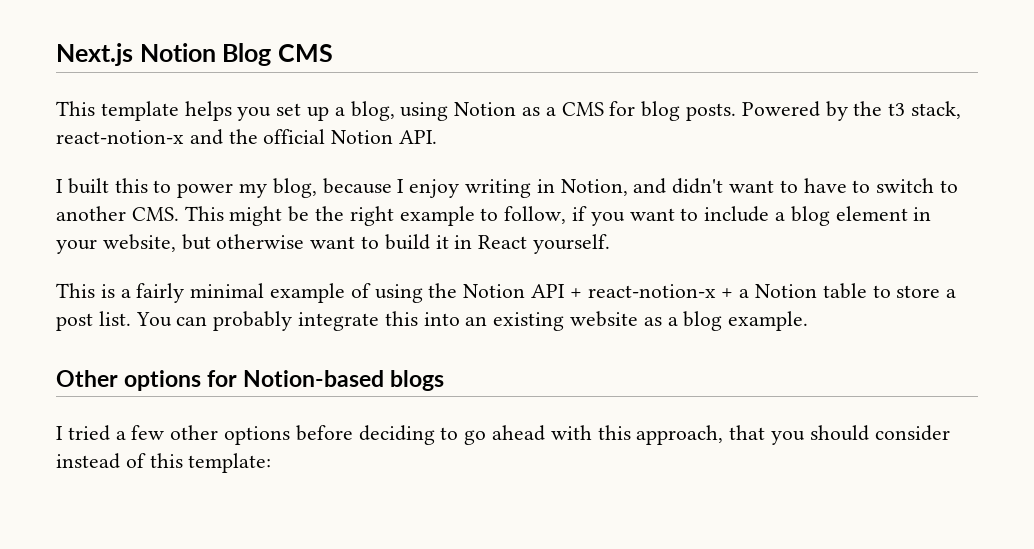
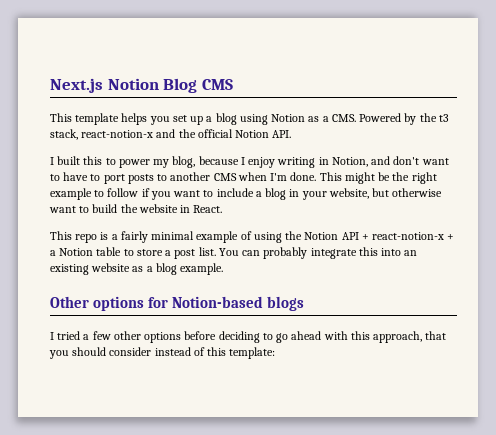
[350,101,395,121] blog, -> [215,113,237,125] blog
[561,101,737,121] CMS for blog posts. -> [331,114,356,122] CMS.
[672,178,724,194] didn't -> [393,156,420,165] don't
[876,178,959,193] [56,206,179,221] switch to another CMS. -> [103,172,317,184] port posts to another CMS when I'm done.
[504,206,567,224] follow, -> [107,188,139,197] follow
[835,206,908,221] element -> (287, 194) none
[435,234,611,254] [56,283,95,298] it in React yourself. // This -> [120,204,223,213] [50,231,98,243] the website in React. // This repo

